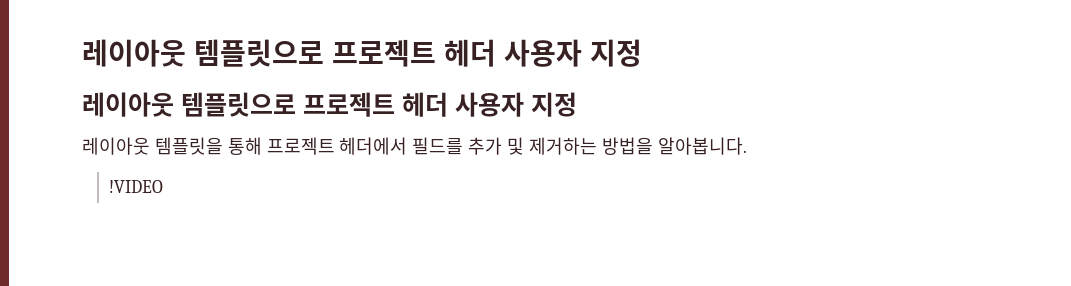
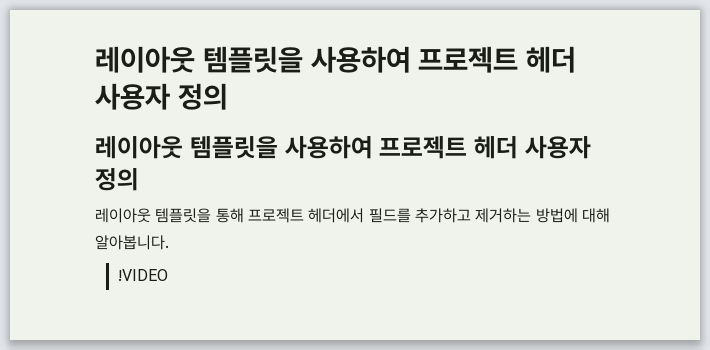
[82,39,642,67] [82,92,577,117] 레이아웃 템플릿으로 프로젝트 헤더 사용자 지정 // 레이아웃 템플릿으로 프로젝트 헤더 사용자 지정 -> [95,46,577,73] [95,83,228,110] [95,136,591,159] [95,168,139,191] 레이아웃 템플릿을 사용하여 프로젝트 헤더 사용자 정의 // 레이아웃 템플릿을 사용하여 프로젝트 헤더 사용자 정의
[468,137,653,155] 추가 및 제거하는 방법을 -> [414,208,610,223] 추가하고 제거하는 방법에 대해

